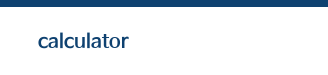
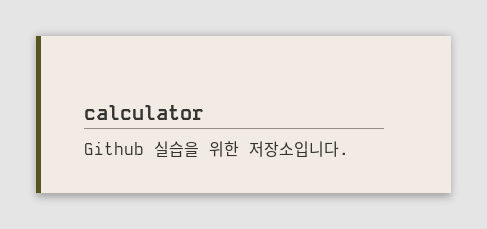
(129, 40) none -> [84,141,349,157] // Github 실습을 위한 저장소입니다.

